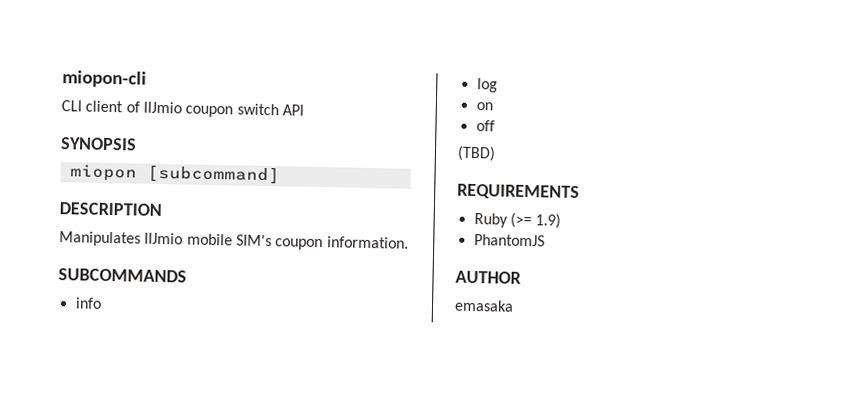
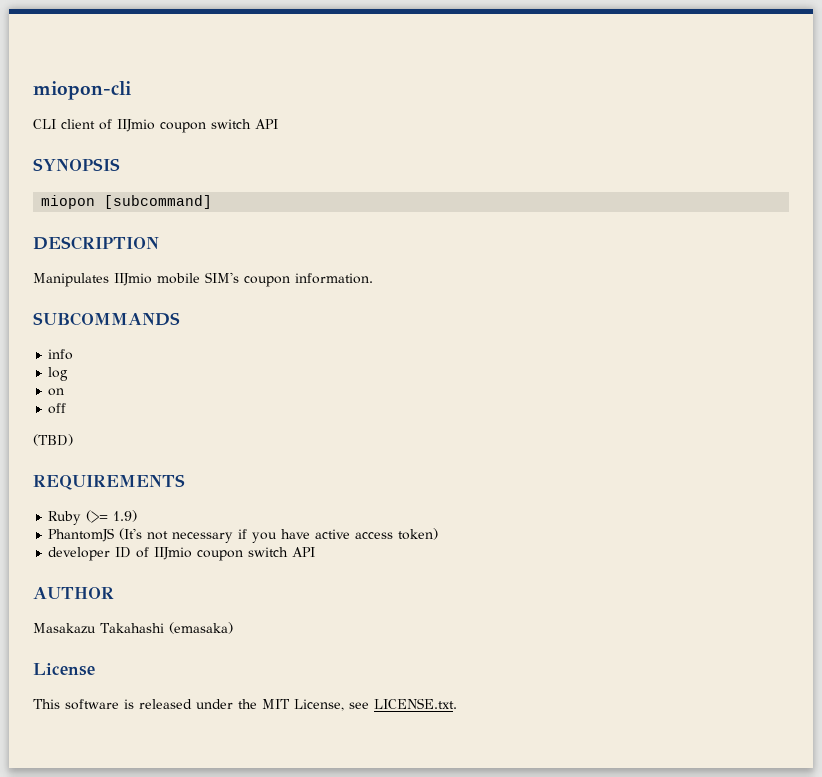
[455,270,521,284] [454,299,514,312] // AUTHOR // emasaka -> [119,528,439,543] [48,547,316,561] [33,587,114,599] [33,622,233,634] [33,663,95,676] [33,698,457,711] (It's not necessary if you have active access token) // developer ID of IIJmio coupon switch API // AUTHOR // Masakazu Takahashi (emasaka) // License // This software is released under the MIT License, see LICENSE.txt.

